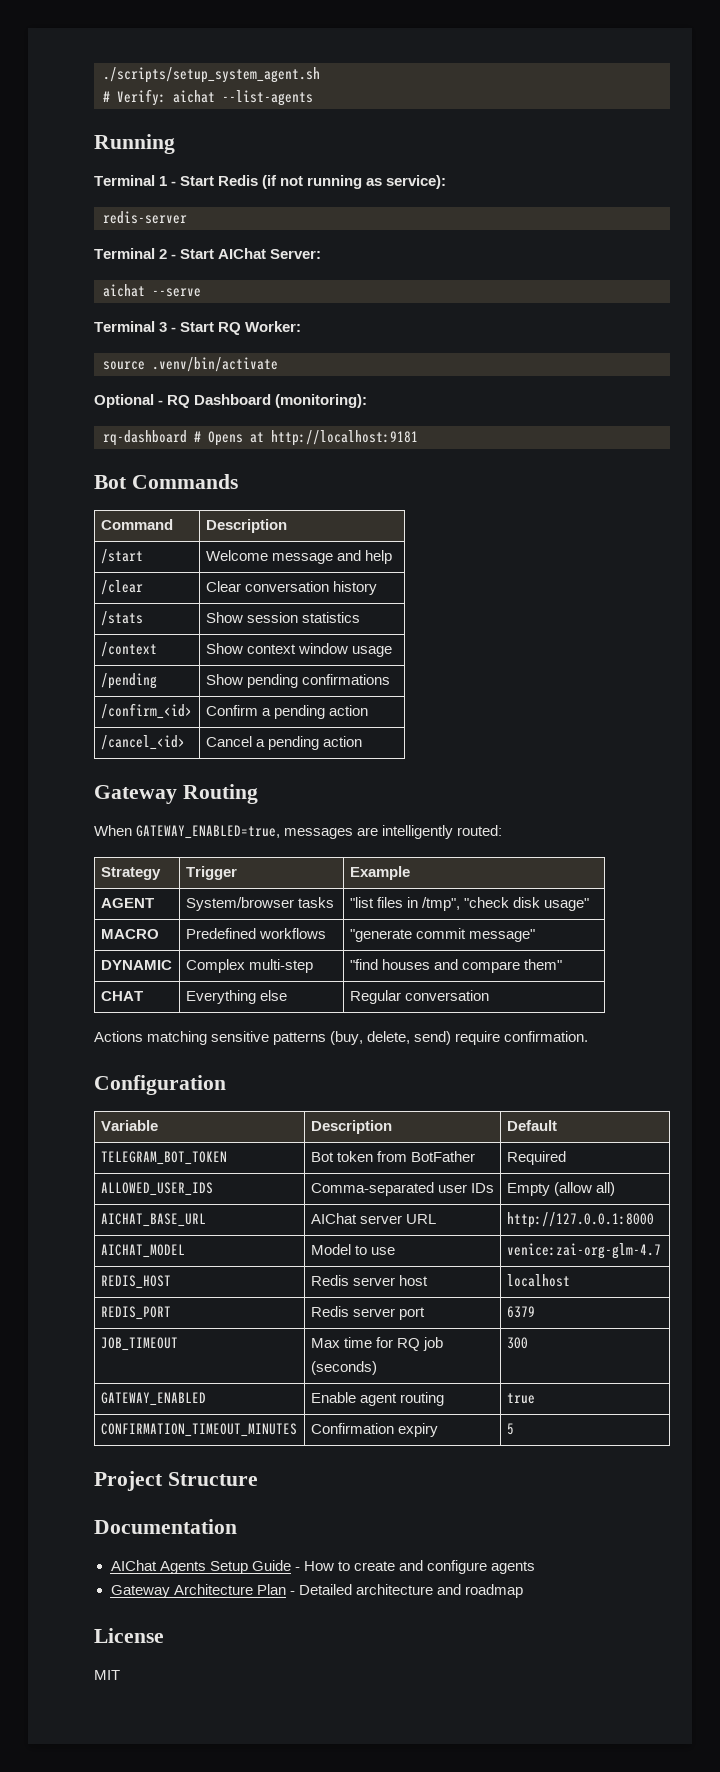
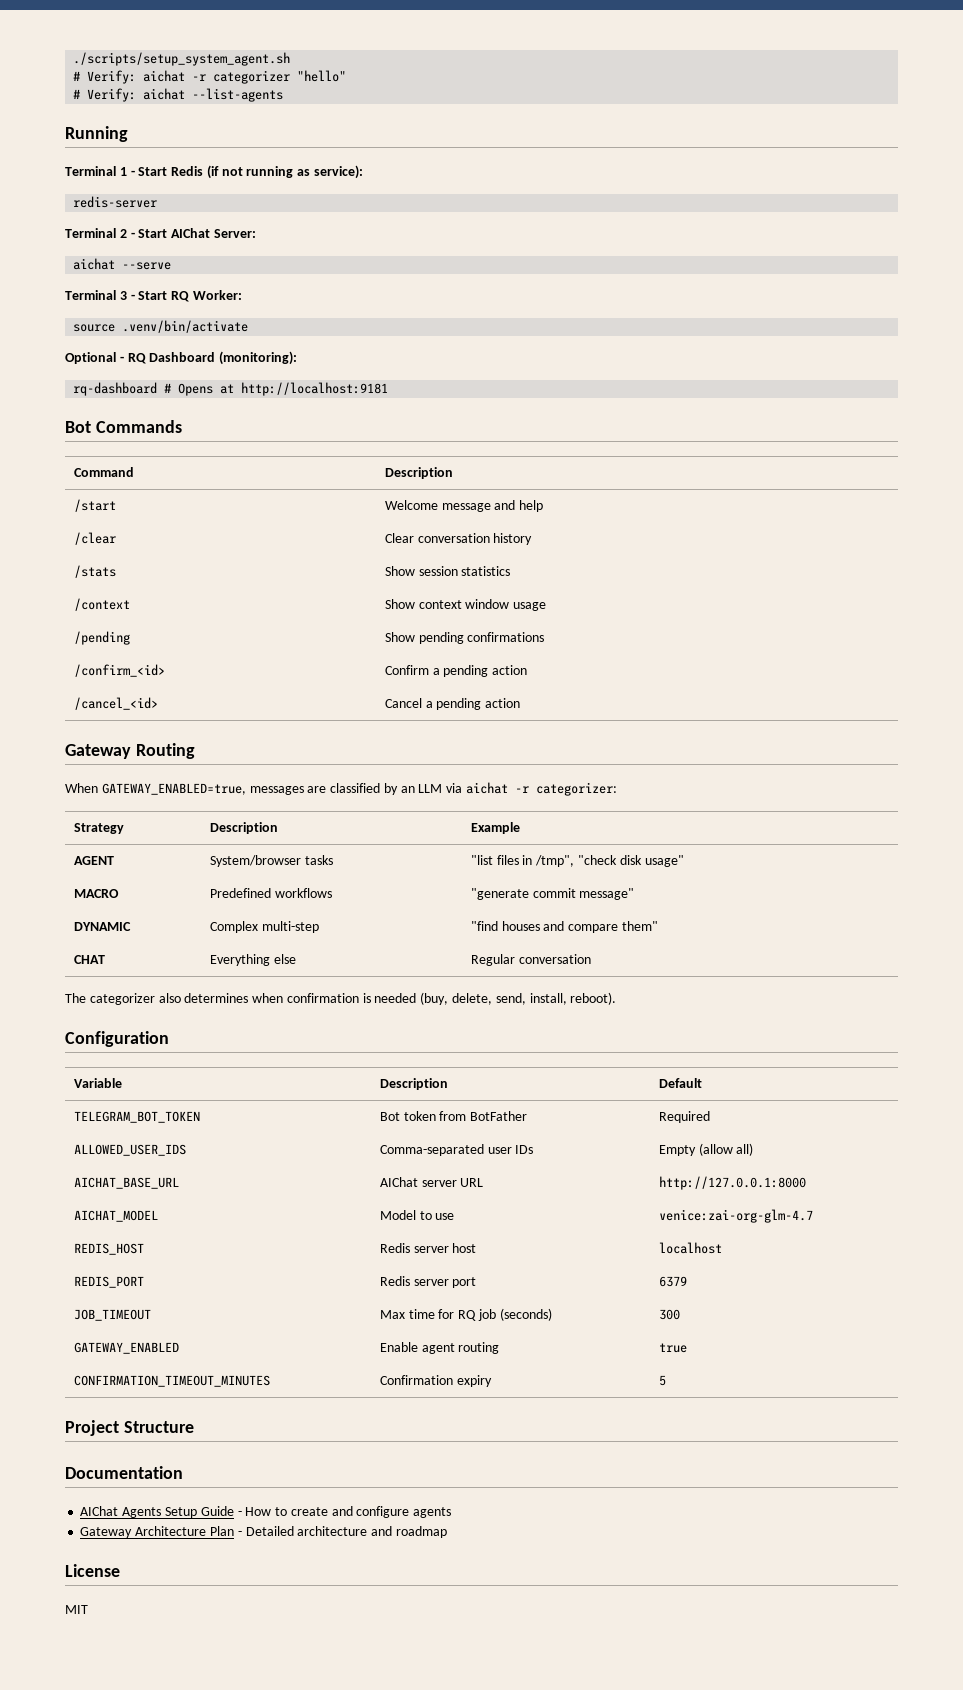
(320, 75) none -> [73,70,347,84] // # Verify: aichat -r categorizer "hello"
[382,825,503,839] intelligently routed: -> [330,782,618,796] classified by an LLM via aichat -r categorizer:
[185,866,237,880] Trigger -> [209,822,278,834] Description
[94,1031,589,1045] Actions matching sensitive patterns (buy, delete, send) require confirmation. -> [65,992,617,1005] The categorizer also determines when confirmation is needed (buy, delete, send, install, reboot).

